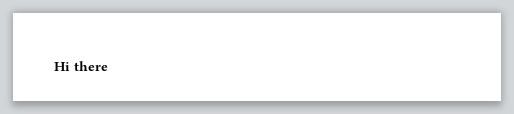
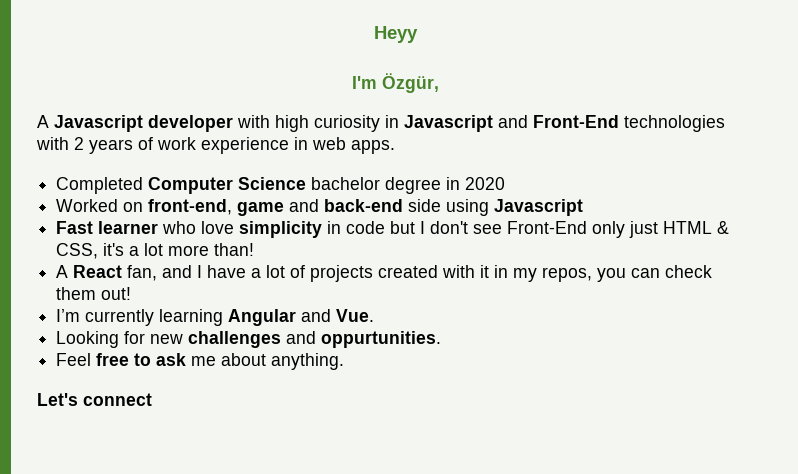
[54,61,108,71] Hi there -> [374,26,418,43] [352,73,439,93] [37,115,725,132] [36,137,395,154] [56,177,506,194] [56,199,584,216] [56,221,730,238] [56,243,255,259] [56,265,713,282] [56,287,132,300] [56,309,375,326] [56,331,442,348] [56,353,345,370] [37,393,152,406] Heyy // I'm Özgür, // A Javascript developer with high curiosity in Javascript and Front-End technologies with 2 years of work experience in web apps. // Completed Computer Science bachelor degree in 2020 // Worked on front-end, game and back-end side using Javascript // Fast learner who love simplicity in code but I don't see Front-End only just HTML & CSS, it's a lot more than! // A React fan, and I have a lot of projects created with it in my repos, you can check them out! // I’m currently learning Angular and Vue. // Looking for new challenges and oppurtunities. // Feel free to ask me about anything. // Let's connect

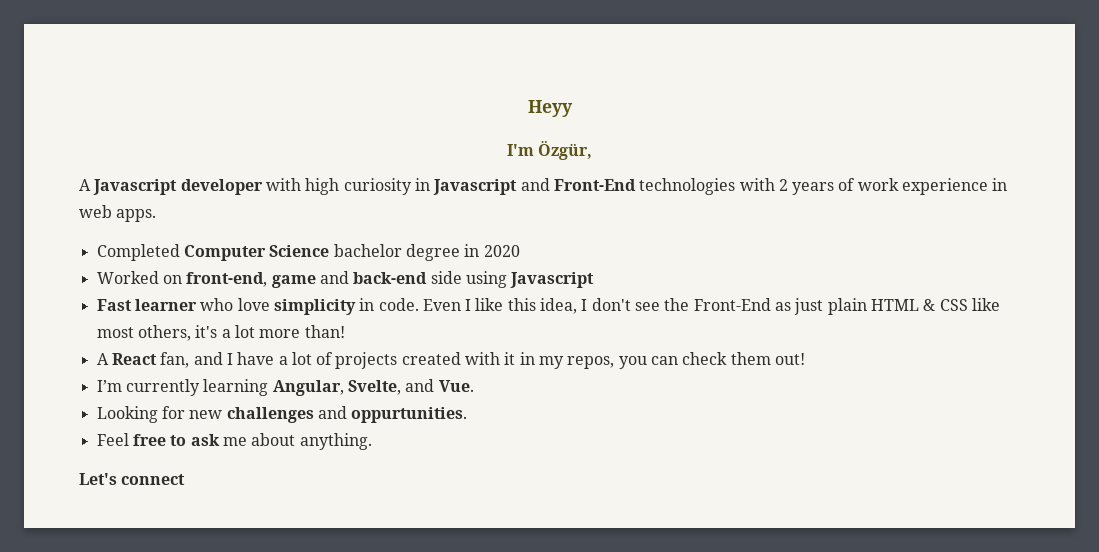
[346,221,730,238] [56,243,99,259] code but I don't see Front-End only just HTML & CSS, -> [378,298,1000,315] [96,325,191,341] code. Even I like this idea, I don't see the Front-End as just plain HTML & CSS like most others,
[228,309,297,326] Angular -> [272,380,401,396] Angular, Svelte,

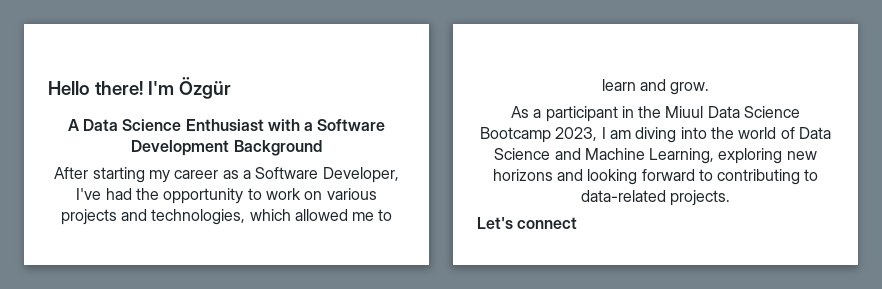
[527,100,573,117] [506,140,593,160] [79,178,1008,195] [79,205,157,222] [96,244,520,261] [96,271,595,288] [96,298,1000,315] [96,325,345,341] [96,352,806,369] [96,379,474,396] [96,406,468,423] [96,433,372,450] Heyy // I'm Özgür, // A Javascript developer with high curiosity in Javascript and Front-End technologies with 2 years of work experience in web apps. // Completed Computer Science bachelor degree in 2020 // Worked on front-end, game and back-end side using Javascript // Fast learner who love simplicity in code. Even I like this idea, I don't see the Front-End as just plain HTML & CSS like most others, it's a lot more than! // A React fan, and I have a lot of projects created with it in my repos, you can check them out! // I’m currently learning Angular, Svelte, and Vue. // Looking for new challenges and oppurtunities. // Feel free to ask me about anything. -> [48,77,231,99] [67,119,386,131] [131,140,322,156] [54,167,399,183] [76,188,377,204] [60,209,393,225] [601,79,710,95] [510,106,801,122] [480,127,831,143] [494,148,817,164] [492,169,819,185] [580,190,731,206] Hello there! I'm Özgür // A Data Science Enthusiast with a Software Development Background // After starting my career as a Software Developer, I've had the opportunity to work on various projects and technologies, which allowed me to learn and grow. // As a participant in the Miuul Data Science Bootcamp 2023, I am diving into the world of Data Science and Machine Learning, exploring new horizons and looking forward to contributing to data-related projects.

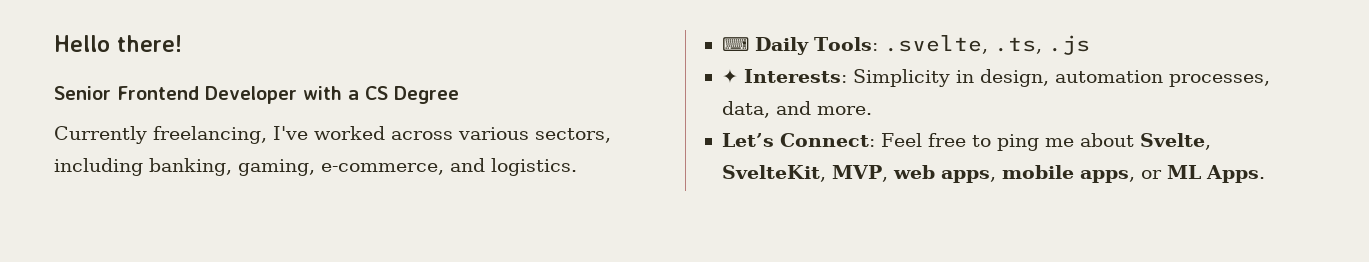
[147,77,231,99] [67,119,386,131] [131,140,322,156] [54,167,399,183] [76,188,377,204] [60,209,393,225] [601,79,710,95] [510,106,801,122] [480,127,831,143] [494,148,817,164] [492,169,819,185] [580,190,731,206] [477,217,578,229] I'm Özgür // A Data Science Enthusiast with a Software Development Background // After starting my career as a Software Developer, I've had the opportunity to work on various projects and technologies, which allowed me to learn and grow. // As a participant in the Miuul Data Science Bootcamp 2023, I am diving into the world of Data Science and Machine Learning, exploring new horizons and looking forward to contributing to data-related projects. // Let's connect -> [54,86,459,104] [54,126,611,144] [54,158,577,176] [721,35,1090,55] [721,68,1270,87] [721,101,872,118] [721,133,1211,151] [721,165,1265,183] // Senior Frontend Developer with a CS Degree // Currently freelancing, I've worked across various sectors, including banking, gaming, e-commerce, and logistics. // ⌨ Daily Tools: .svelte, .ts, .js // ✦ Interests: Simplicity in design, automation processes, data, and more. // Let’s Connect: Feel free to ping me about Svelte, SvelteKit, MVP, web apps, mobile apps, or ML Apps.

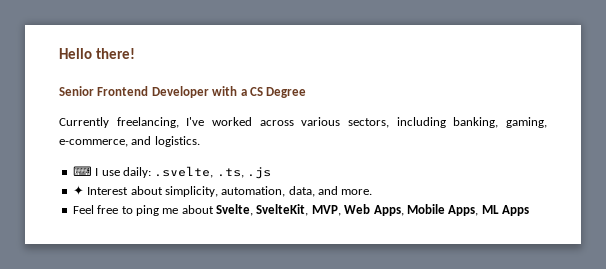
[754,37,878,55] Daily Tools: -> [95,167,151,178] I use daily:
[743,69,1270,87] Interests: Simplicity in design, automation processes, -> [87,186,286,197] Interest about simplicity, automation,
[721,133,875,147] Let’s Connect: -> (373, 192) none
[892,165,1265,183] web apps, mobile apps, or ML Apps. -> [344,204,529,216] Web Apps, Mobile Apps, ML Apps

